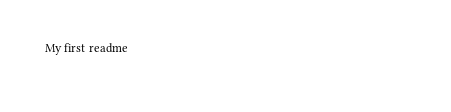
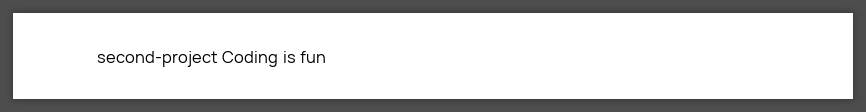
[45,43,128,55] My first readme -> [97,51,327,67] second-project Coding is fun

